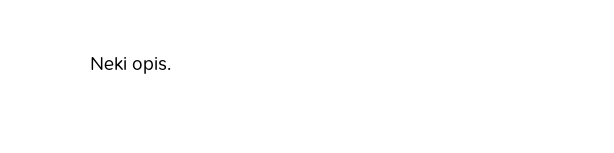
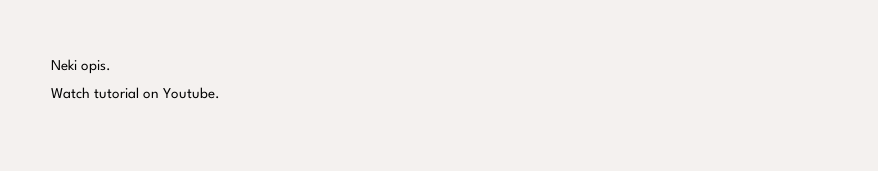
(172, 65) none -> [51,87,221,99] // Watch tutorial on Youtube.

